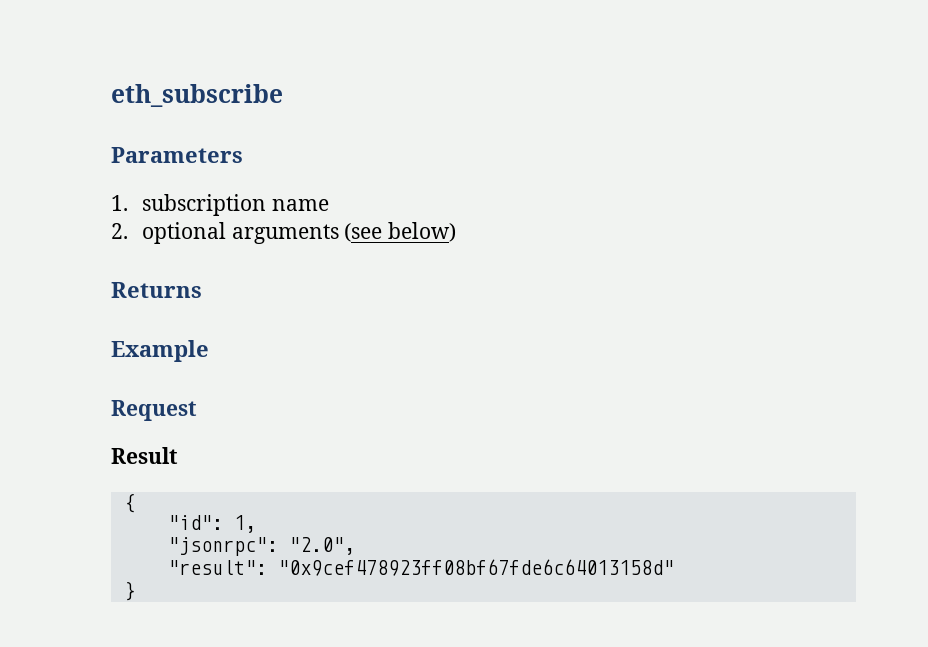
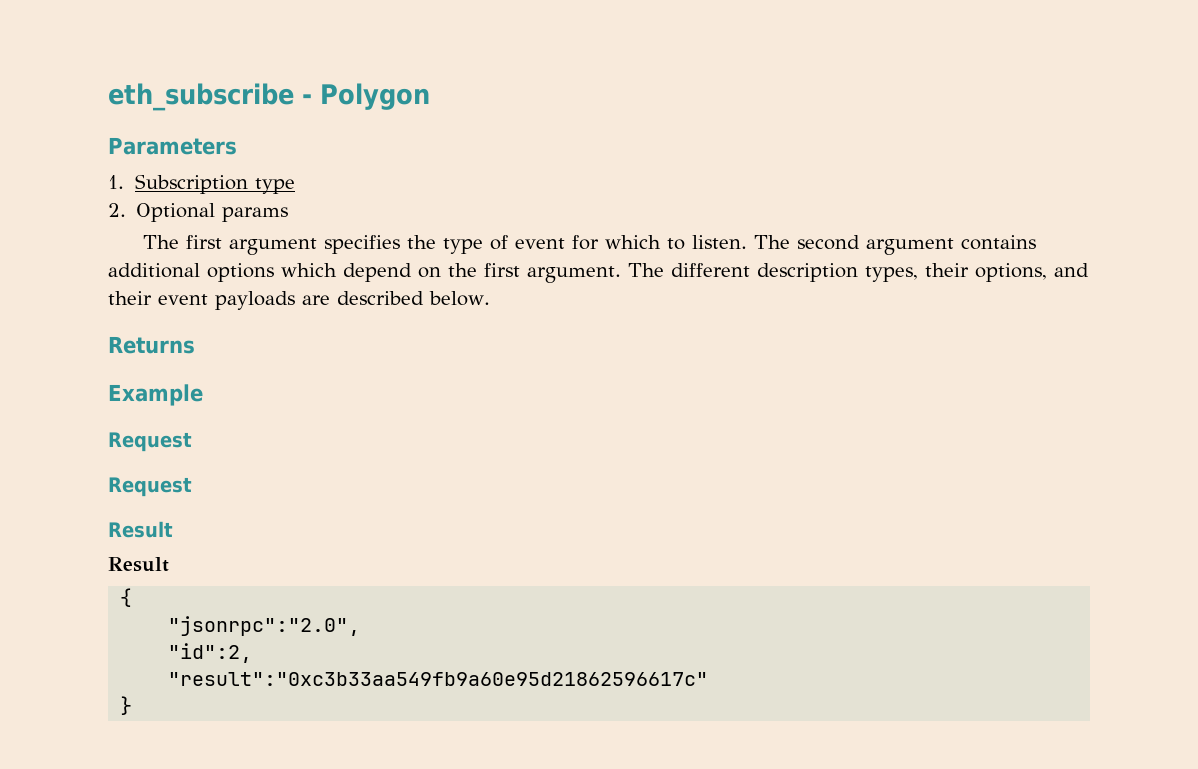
(283, 95) none -> [302,83,430,110] - Polygon
[142,194,329,216] subscription name -> [135,174,296,194] Subscription type
[142,222,457,244] optional arguments (see below) -> [136,203,289,222] [142,235,1036,255] [108,263,1089,283] [108,291,490,310] Optional params // The first argument specifies the type of event for which to listen. The second argument contains additional options which depend on the first argument. The different description types, their options, and their event payloads are described below.
(197, 410) none -> [108,477,192,497] [108,521,173,538] // Request // Result
[167,515,256,533] [167,537,355,556] [167,559,674,576] "id": 1, // "jsonrpc": "2.0", // "result": "0x9cef478923ff08bf67fde6c64013158d" -> [168,616,361,636] [168,643,253,663] [168,672,709,686] "jsonrpc":"2.0", // "id":2, // "result":"0xc3b33aa549fb9a60e95d21862596617c"

